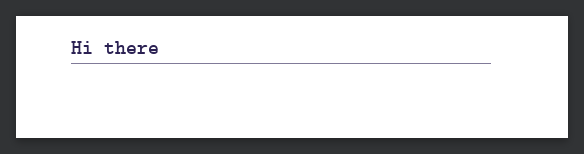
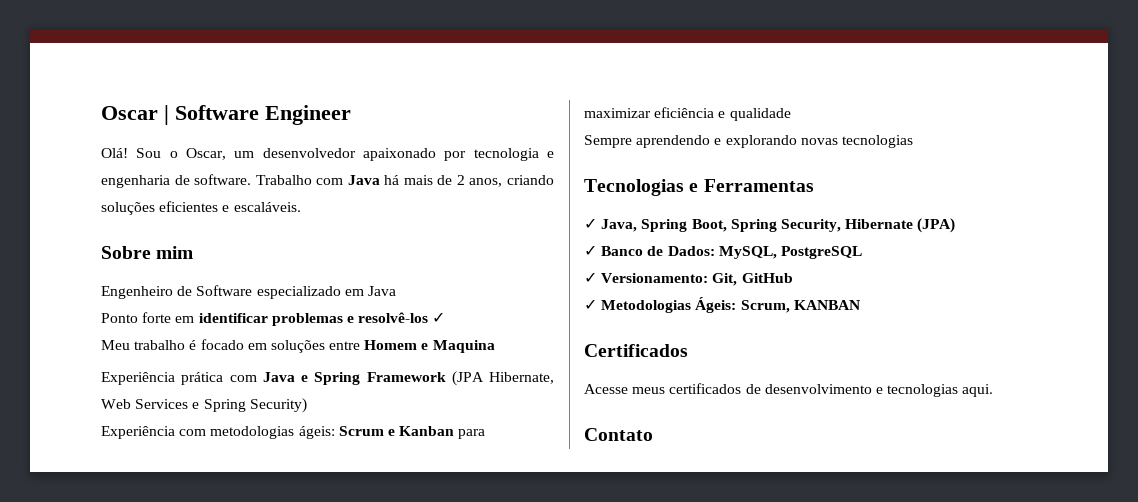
[71,41,159,54] Hi there -> [101,105,351,125] [101,148,554,161] [101,174,554,188] [101,201,301,215] [101,246,194,259] [101,285,396,299] [101,312,446,326] [101,339,495,353] [101,371,554,386] [101,398,307,413] [101,426,486,439] [584,107,791,121] [584,135,913,148] [584,179,814,196] [584,218,956,233] [584,245,862,259] [584,272,793,286] [584,297,860,313] [584,344,688,357] [584,383,994,397] [584,428,653,441] Oscar | Software Engineer // Olá! Sou o Oscar, um desenvolvedor apaixonado por tecnologia e engenharia de software. Trabalho com Java há mais de 2 anos, criando soluções eficientes e escaláveis. // Sobre mim // Engenheiro de Software especializado em Java // Ponto forte em identificar problemas e resolvê-los ✓ // Meu trabalho é focado em soluções entre Homem e Maquina // Experiência prática com Java e Spring Framework (JPA Hibernate, Web Services e Spring Security) // Experiência com metodologias ágeis: Scrum e Kanban para maximizar eficiência e qualidade // Sempre aprendendo e explorando novas tecnologias // Tecnologias e Ferramentas // ✓ Java, Spring Boot, Spring Security, Hibernate (JPA) // ✓ Banco de Dados: MySQL, PostgreSQL // ✓ Versionamento: Git, GitHub // ✓ Metodologias Ágeis: Scrum, KANBAN // Certificados // Acesse meus certificados de desenvolvimento e tecnologias aqui. // Contato

